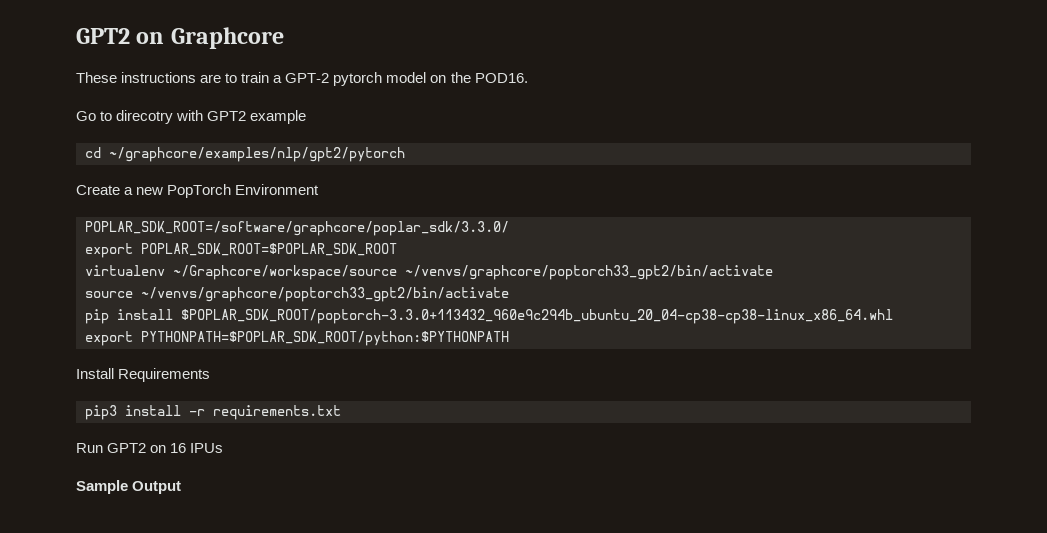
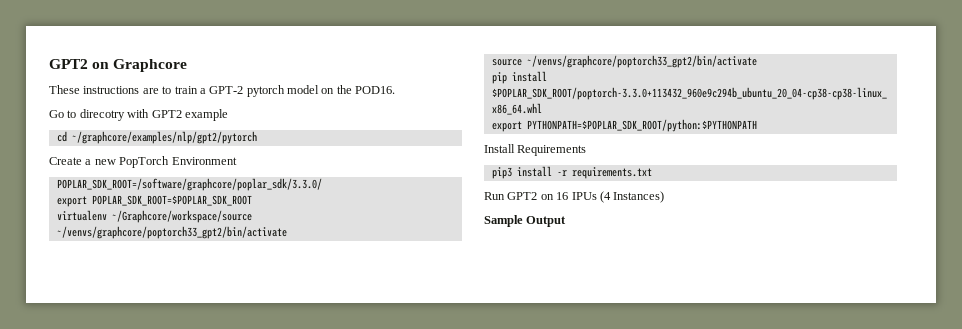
(224, 448) none -> [599,191,665,203] (4 Instances)

